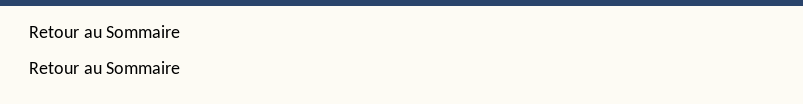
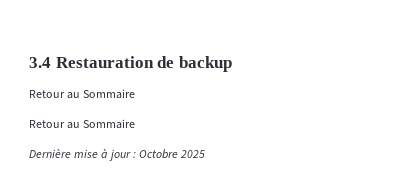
(29, 32) none -> [29,56,232,72] 3.4 Restauration de backup //
(181, 67) none -> [29,149,206,161] // Dernière mise à jour : Octobre 2025

